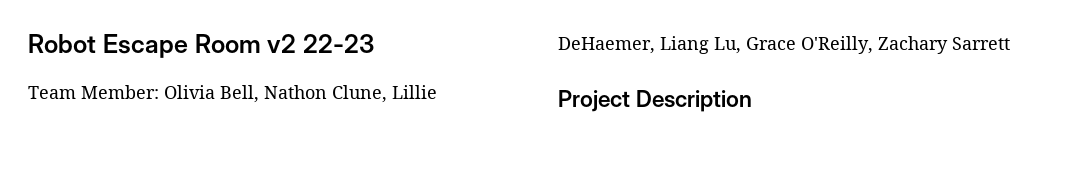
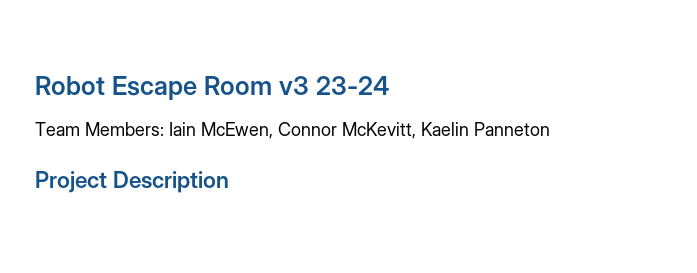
[267,34,374,53] v2 22-23 -> [278,76,389,95] v3 23-24
[81,85,437,103] [558,36,1010,54] Member: Olivia Bell, Nathon Clune, Lillie DeHaemer, Liang Lu, Grace O'Reilly, Zachary Sarrett -> [85,122,550,139] Members: Iain McEwen, Connor McKevitt, Kaelin Panneton

